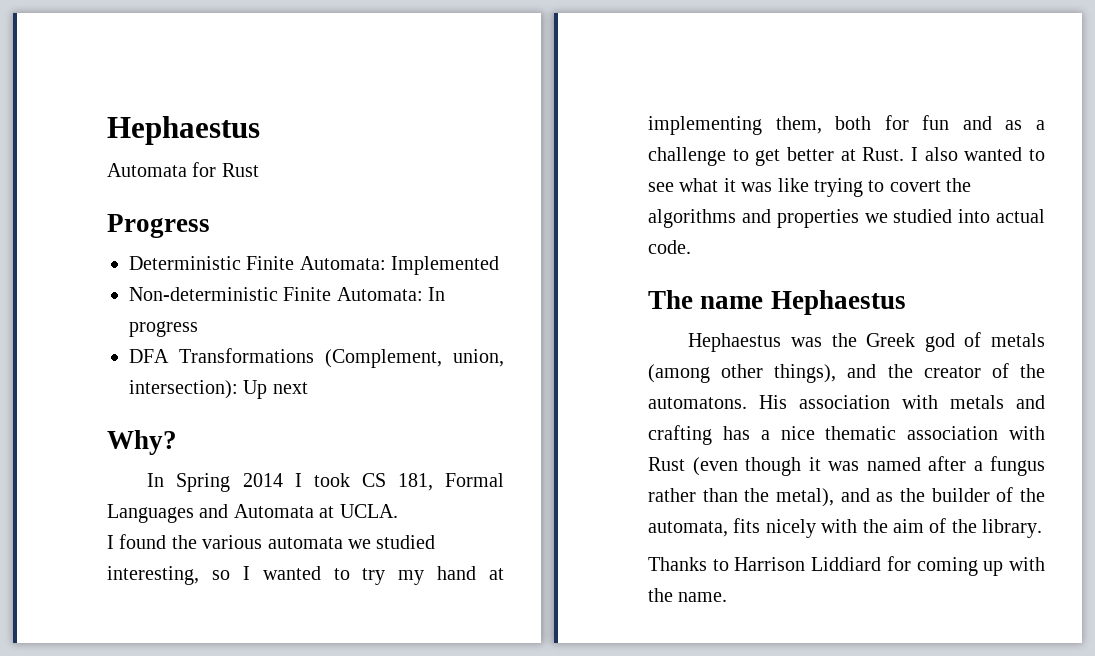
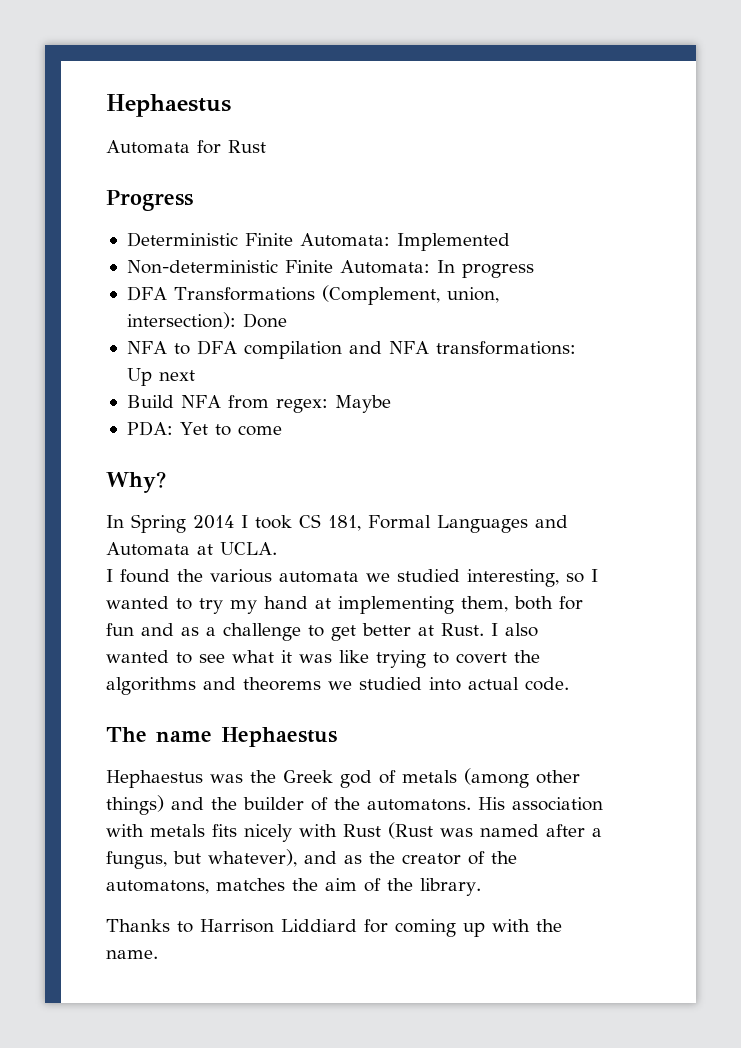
[243,380,308,399] Up next -> [242,313,287,328] [126,340,576,359] [126,368,195,386] [126,395,391,413] [126,421,282,436] Done // NFA to DFA compilation and NFA transformations: Up next // Build NFA from regex: Maybe // PDA: Yet to come
[776,209,859,228] properties -> [243,677,321,691] theorems
[774,364,837,383] things), -> [106,795,164,815] things)
[923,366,981,378] creator -> [243,797,304,810] builder
[1016,395,1045,409] [648,425,1045,445] [648,456,1045,476] [648,488,834,507] and crafting has a nice thematic association with Rust (even though it was named after a fungus rather than the metal), -> [212,822,602,842] [106,849,297,869] fits nicely with Rust (Rust was named after a fungus, but whatever),
[931,487,1045,502] [648,518,858,538] builder of the automata, fits nicely with -> [402,851,517,865] [106,878,285,894] creator of the automatons, matches

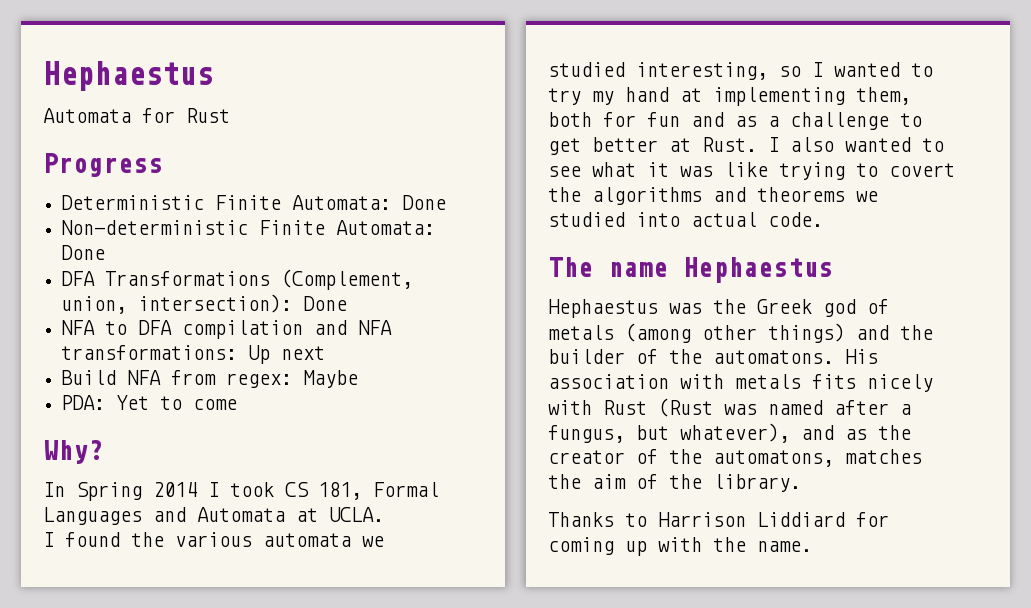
[396,233,510,251] Implemented -> [402,195,447,210] Done
[436,260,534,278] In progress -> [61,245,106,260] Done

